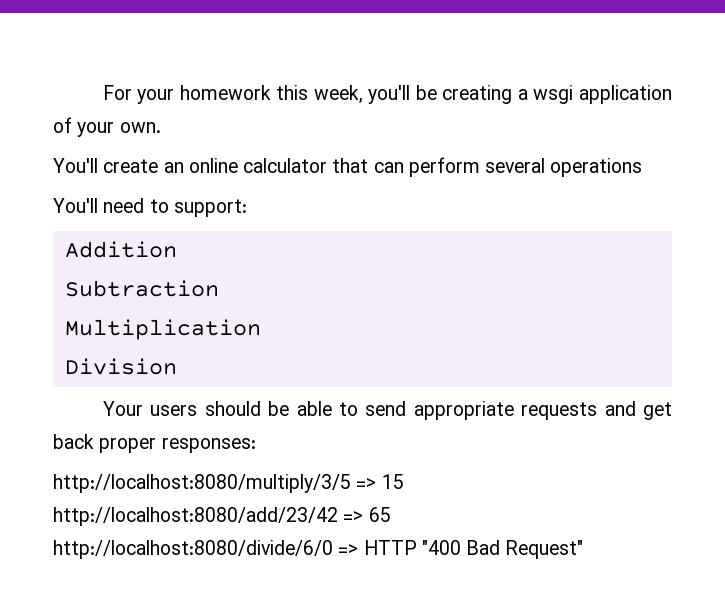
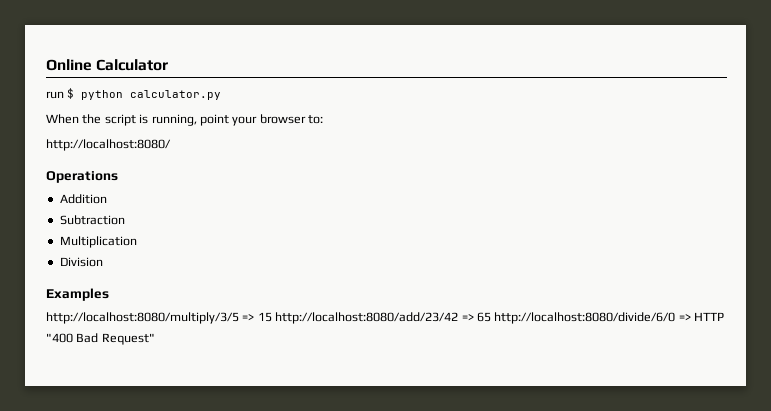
[102,85,673,104] [53,117,161,137] [53,157,643,177] [53,198,247,217] [64,241,177,258] [64,280,219,297] [64,319,261,340] [64,358,177,375] [102,401,672,420] [53,434,256,453] For your homework this week, you'll be creating a wsgi application of your own. // You'll create an online calculator that can perform several operations // You'll need to support: // Addition // Subtraction // Multiplication // Division // Your users should be able to send appropriate requests and get back proper responses: -> [46,59,169,71] [46,88,222,100] [46,114,323,126] [46,139,171,151] [46,171,118,183] [59,194,107,204] [59,215,125,225] [59,236,137,248] [59,257,103,267] [46,288,109,301] Online Calculator // run $ python calculator.py // When the script is running, point your browser to: // http://localhost:8080/ // Operations // Addition // Subtraction // Multiplication // Division // Examples

